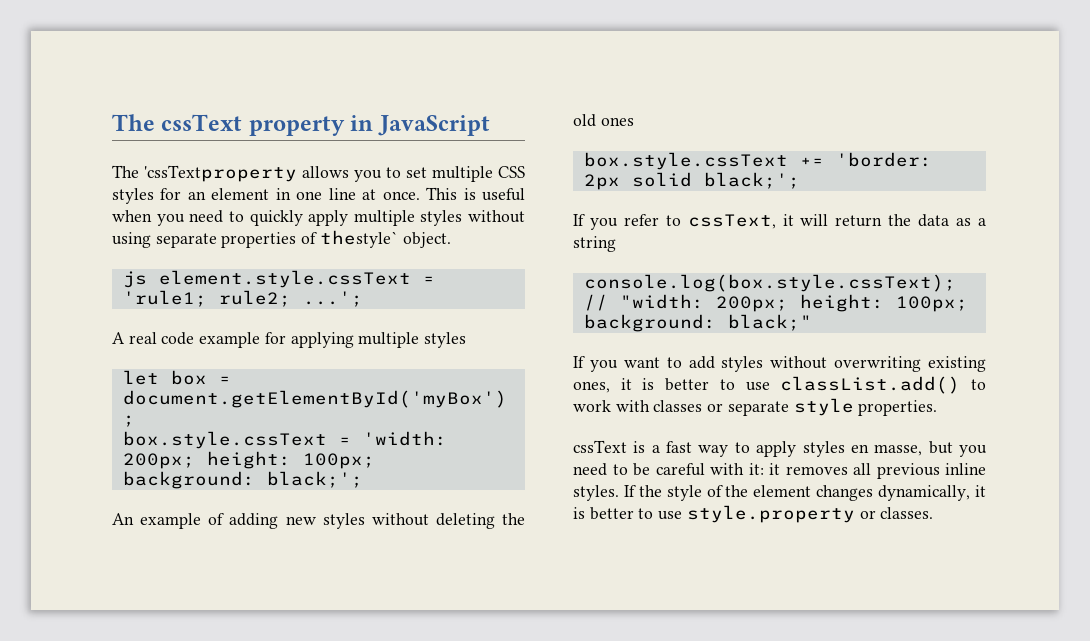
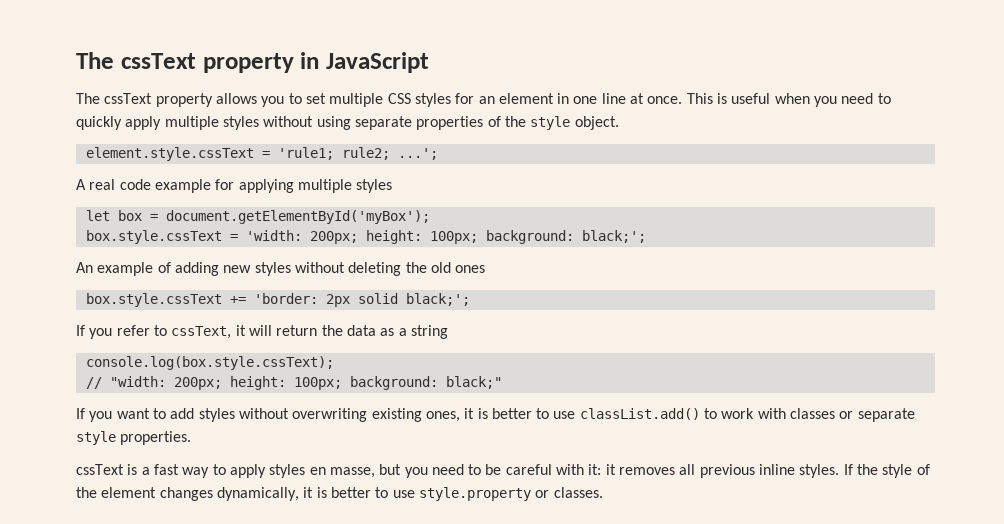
[144,165,297,182] 'cssTextproperty -> [104,93,213,107] cssText property
[319,230,398,248] thestyle` -> [504,116,571,130] the style
[122,271,147,288] js -> (619, 123) none

